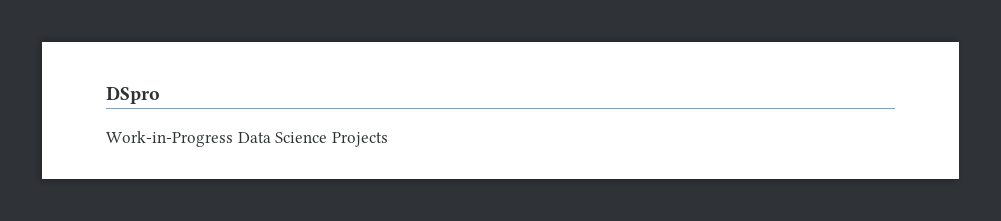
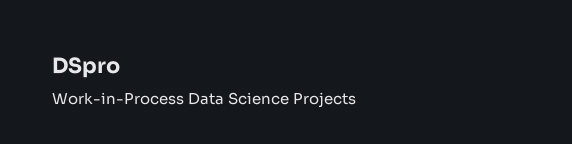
[106,131,233,147] Work-in-Progress -> [52,92,184,105] Work-in-Process

